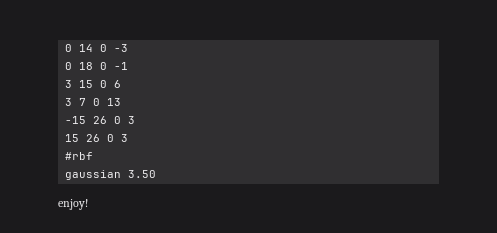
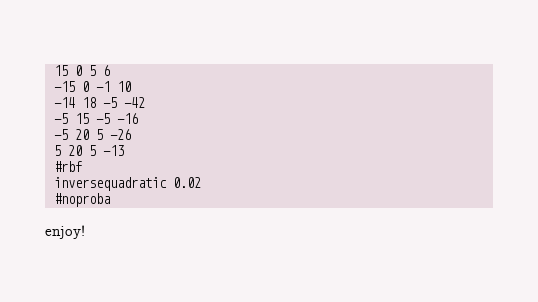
[65,44,129,52] [65,62,129,70] [65,80,122,88] [65,98,122,106] [65,116,136,124] [65,134,129,142] [65,152,94,160] [65,170,157,180] 0 14 0 -3 // 0 18 0 -1 // 3 15 0 6 // 3 7 0 13 // -15 26 0 3 // 15 26 0 3 // #rbf // gaussian 3.50 -> [54,65,110,76] [54,81,131,92] [54,97,145,108] [54,113,138,124] [54,129,131,140] [54,145,124,156] [54,161,82,172] [54,177,201,191] [54,193,110,207] 15 0 5 6 // -15 0 -1 10 // -14 18 -5 -42 // -5 15 -5 -16 // -5 20 5 -26 // 5 20 5 -13 // #rbf // inversequadratic 0.02 // #noproba

